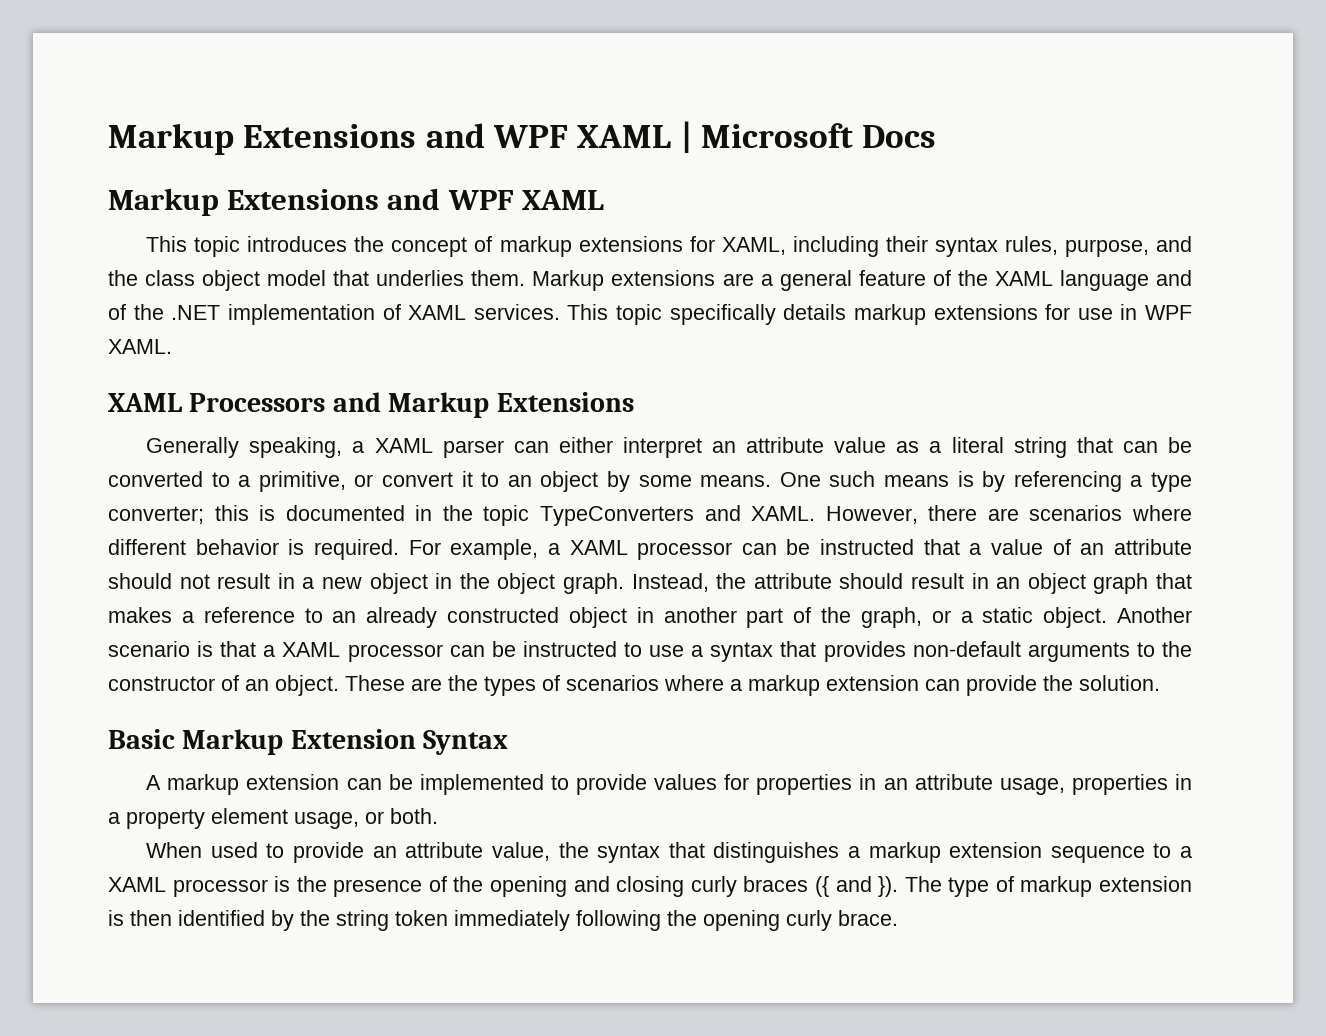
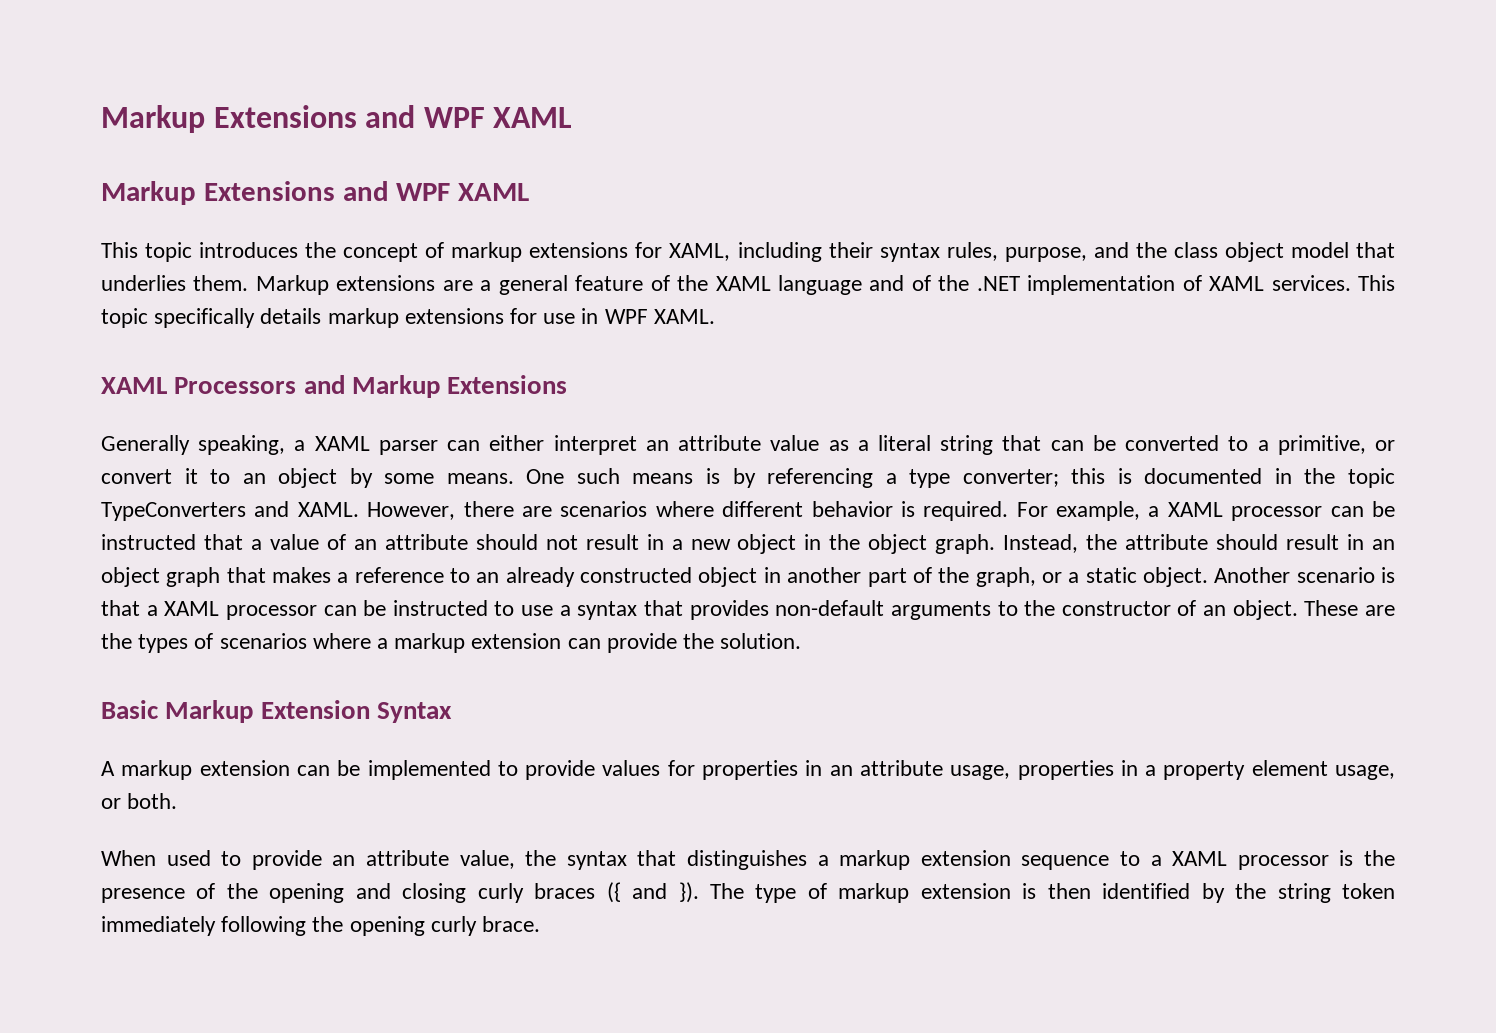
[108,121,937,155] Markup Extensions and WPF XAML | Microsoft Docs -> [101,105,573,133] Markup Extensions and WPF XAML

